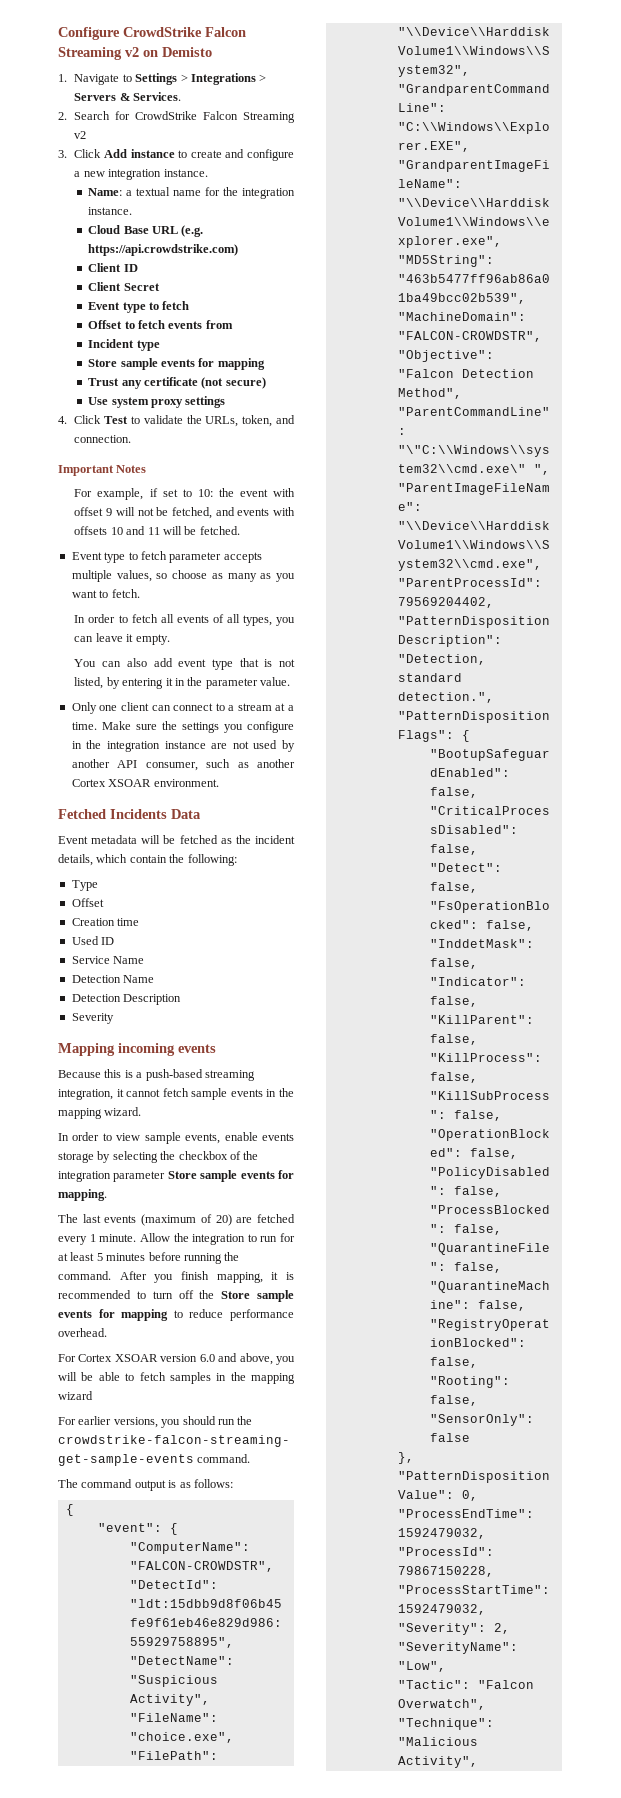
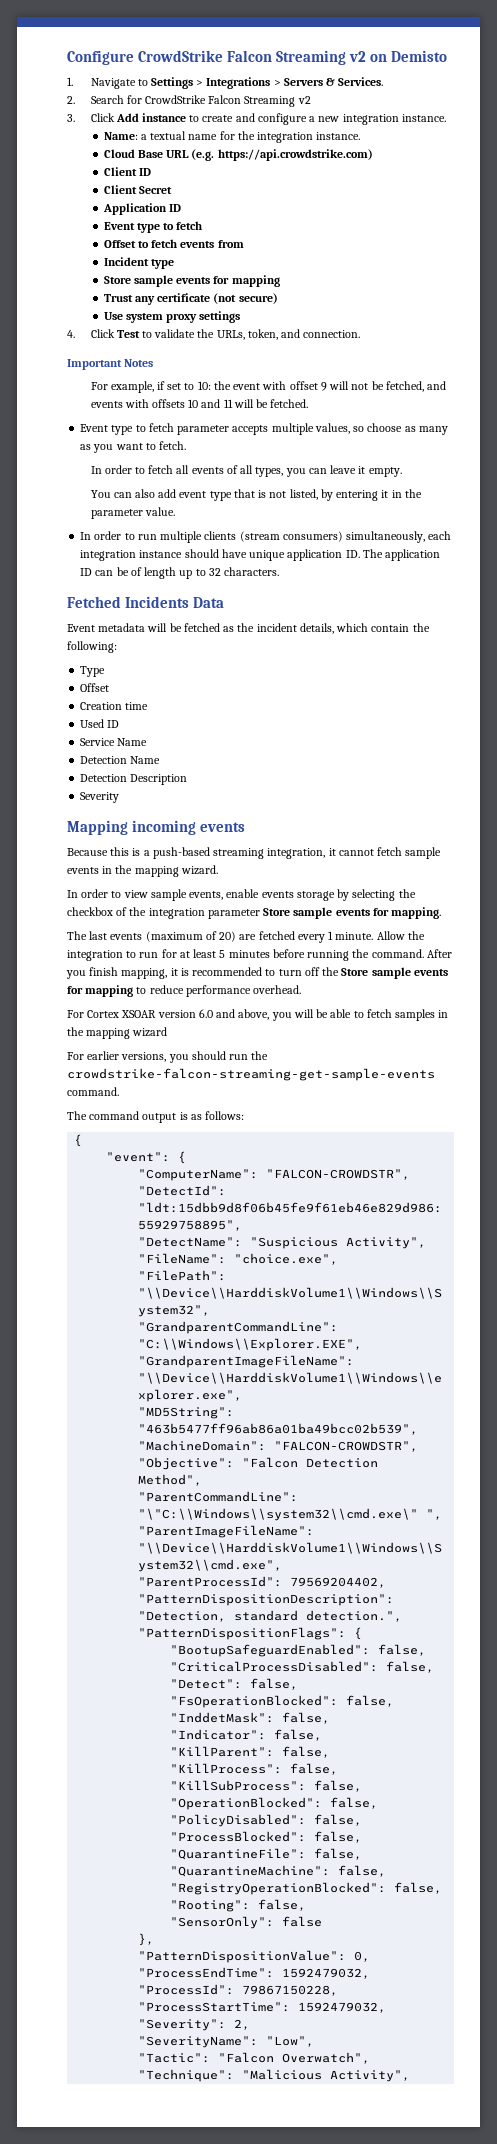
(160, 287) none -> [102,203,181,215] // Application ID
[71,702,294,714] [71,721,294,733] [71,740,295,752] [71,759,295,771] [71,779,219,787] Only one client can connect to a stream at a time. Make sure the settings you configure in the integration instance are not used by another API consumer, such as another Cortex XSOAR environment. -> [80,531,452,543] [80,549,441,561] [80,567,280,579] In order to run multiple clients (stream consumers) simultaneously, each integration instance should have unique application ID. The application ID can be of length up to 32 characters.

